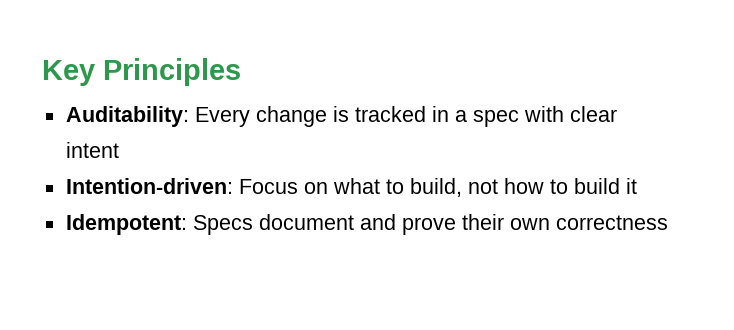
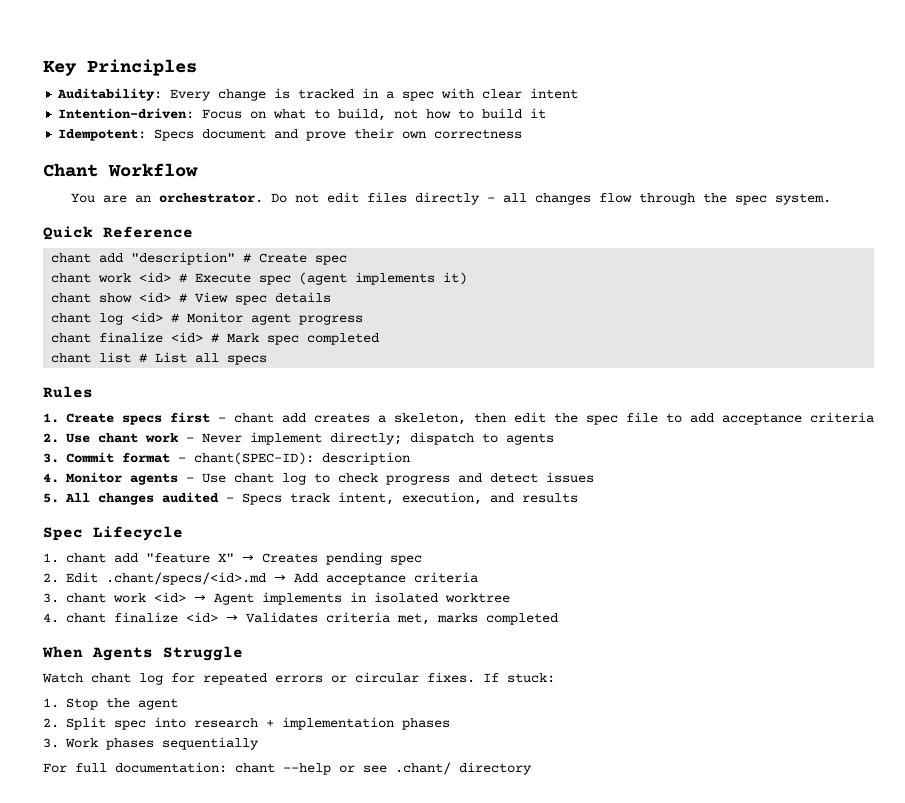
(668, 222) none -> [43,163,198,177] [70,192,831,205] [43,226,193,240] [51,252,348,265] [51,272,468,285] [51,292,332,305] [51,312,364,325] [51,332,380,345] [51,352,268,365] [43,386,93,398] [43,412,874,425] [43,432,554,445] [43,452,410,465] [43,472,594,485] [43,492,578,505] [43,526,183,541] [43,552,422,565] [43,572,478,585] [43,592,510,605] [43,612,558,625] [42,646,243,661] [42,672,555,685] [43,698,178,710] [43,717,450,730] [43,737,259,750] [43,762,532,775] // Chant Workflow // You are an orchestrator. Do not edit files directly - all changes flow through the spec system. // Quick Reference // chant add "description" # Create spec // chant work <id> # Execute spec (agent implements it) // chant show <id> # View spec details // chant log <id> # Monitor agent progress // chant finalize <id> # Mark spec completed // chant list # List all specs // Rules // 1. Create specs first - chant add creates a skeleton, then edit the spec file to add acceptance criteria // 2. Use chant work - Never implement directly; dispatch to agents // 3. Commit format - chant(SPEC-ID): description // 4. Monitor agents - Use chant log to check progress and detect issues // 5. All changes audited - Specs track intent, execution, and results // Spec Lifecycle // 1. chant add "feature X" → Creates pending spec // 2. Edit .chant/specs/<id>.md → Add acceptance criteria // 3. chant work <id> → Agent implements in isolated worktree // 4. chant finalize <id> → Validates criteria met, marks completed // When Agents Struggle // Watch chant log for repeated errors or circular fixes. If stuck: // 1. Stop the agent // 2. Split spec into research + implementation phases // 3. Work phases sequentially // For full documentation: chant --help or see .chant/ directory

